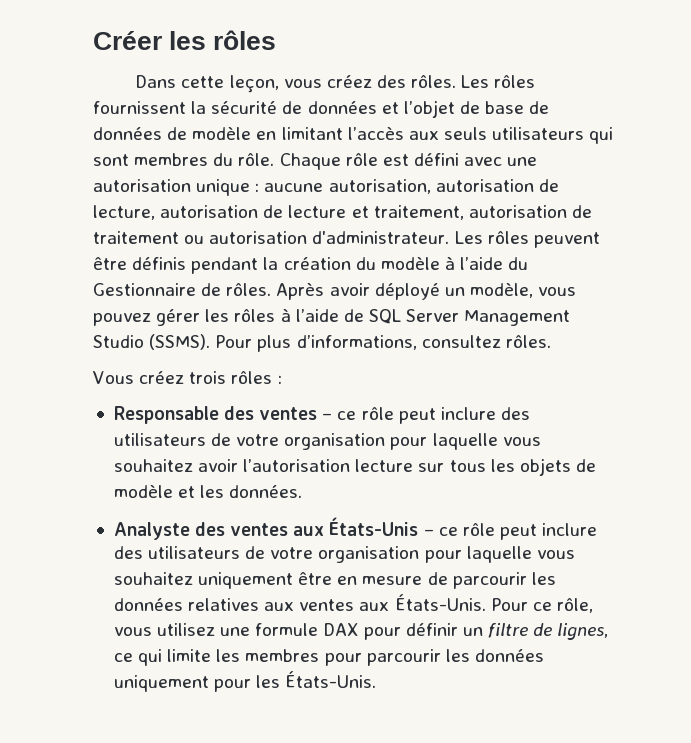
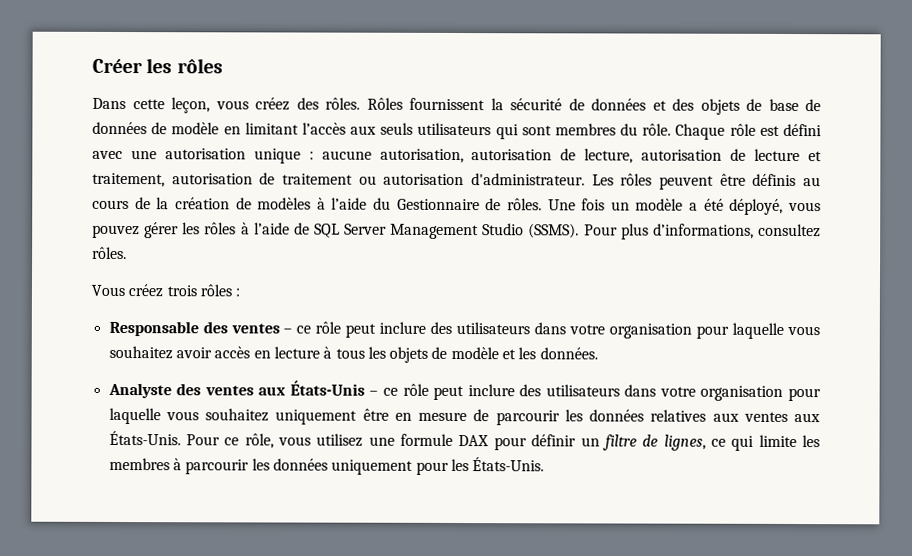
[461,75,536,88] Les rôles -> [366,97,403,110] Rôles
[403,100,455,118] l’objet -> [672,98,740,115] des objets
[191,257,440,274] pendant la création du modèle -> [802,177,821,187] [92,197,312,210] au cours de la création de modèles
[276,283,533,300] Après avoir déployé un modèle, -> [547,198,784,215] Une fois un modèle a été déployé,
[211,433,232,446] de -> [534,322,567,335] dans
[243,459,445,472] l’autorisation lecture sur -> [214,346,333,359] accès en lecture à
[245,546,266,559] de -> [624,384,657,397] dans
[324,653,362,666] pour -> [172,458,182,471] à

